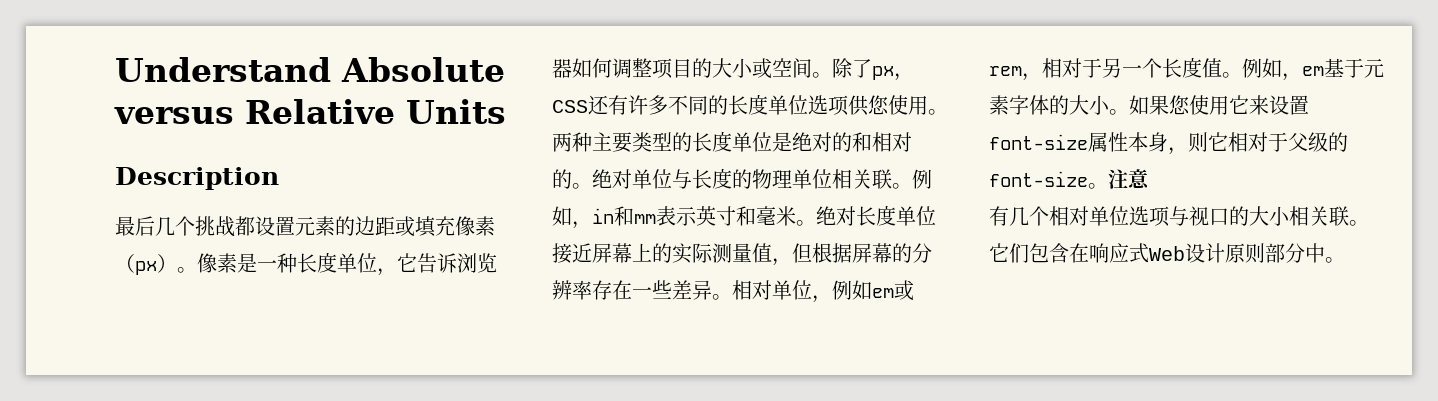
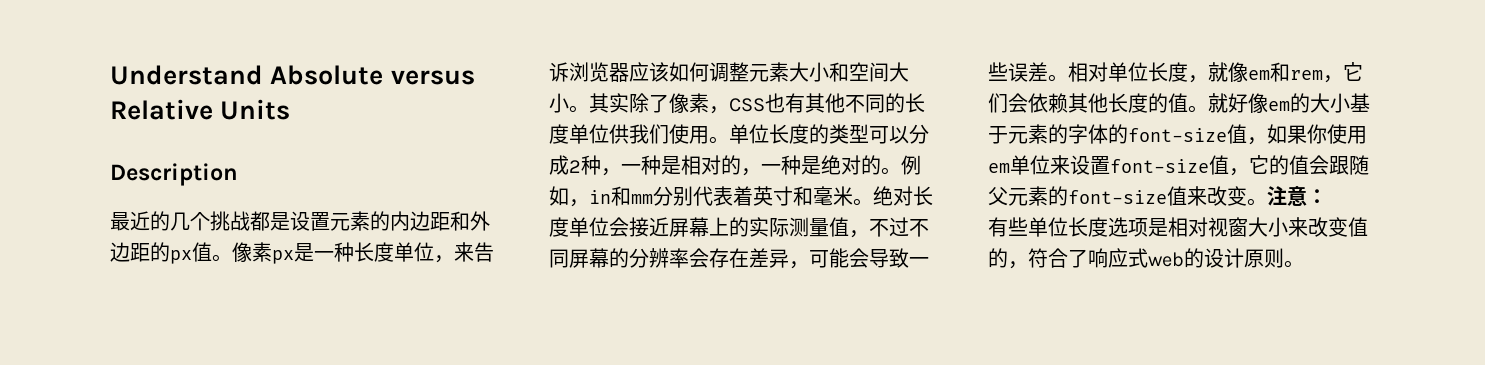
[135,216,155,236] 后 -> [130,211,170,231] 近的
(255, 226) none -> [270,212,290,231] 是
[355,216,495,237] [115,253,237,275] 边距或填充像素（px）。像素 -> [390,211,490,231] [110,242,294,264] 内边距和外边距的px值。像素px
[397,253,417,272] 它 -> [454,242,474,262] 来
(572, 68) none -> [629,62,669,82] 应该
[652,58,914,81] [552,94,948,116] [552,131,912,153] [552,168,892,189] 项目的大小或空间。除了px，CSS还有许多不同的长度单位选项供您使用。两种主要类型的长度单位是绝对的和相对的。绝对单位与长度的物理单位相关联 -> [749,62,909,82] [549,93,925,114] [549,124,929,144] [549,155,881,176] 元素大小和空间大小。其实除了像素，CSS也有其他不同的长度单位供我们使用。单位长度的类型可以分成2种，一种是相对的，一种是绝对的
[656,206,697,226] 表示 -> [653,186,753,206] 分别代表着
(936, 216) none -> [609,217,629,237] 会
[792,243,852,263] 但根据 -> [869,217,929,237] [549,249,569,268] 不过不同
[592,280,914,303] [989,57,1384,81] [989,95,1309,115] [989,132,1348,155] [989,171,1088,187] 存在一些差异。相对单位，例如em或rem，相对于另一个长度值。例如，em基于元素字体的大小。如果您使用它来设置font-size属性本身，则它相对于父级的font-size -> [689,248,929,269] [988,62,1363,83] [988,93,1370,113] [988,124,1367,145] [988,155,1369,176] [988,186,1247,206] 会存在差异，可能会导致一些误差。相对单位长度，就像em和rem，它们会依赖其他长度的值。就好像em的大小基于元素的字体的font-size值，如果你使用em单位来设置font-size值，它的值会跟随父元素的font-size值来改变
[989,206,1369,227] [989,243,1185,263] // 有几个相对单位选项与视口的大小相关联。它们包含在响应式Web -> [1307,189,1327,204] [988,217,1368,237] [988,248,1204,269] ： // 有些单位长度选项是相对视窗大小来改变值的，符合了响应式web的
[1265,243,1325,263] 部分中 -> (1284, 258) none

